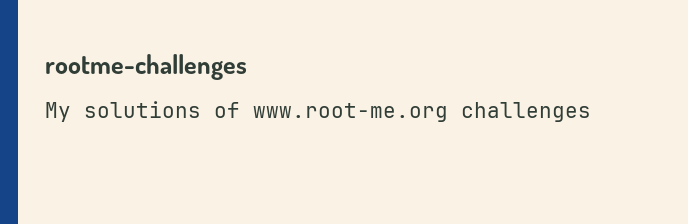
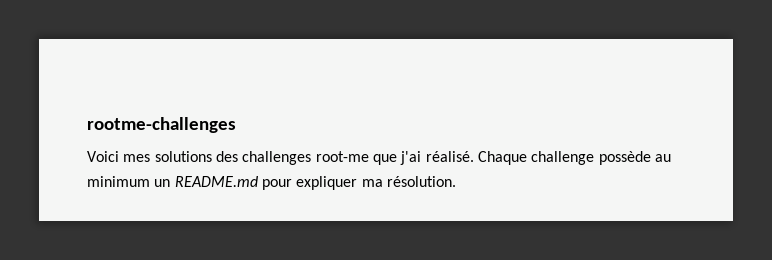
[45,101,591,122] My solutions of www.root-me.org challenges -> [87,151,671,165] [87,176,456,190] Voici mes solutions des challenges root-me que j'ai réalisé. Chaque challenge possède au minimum un README.md pour expliquer ma résolution.

